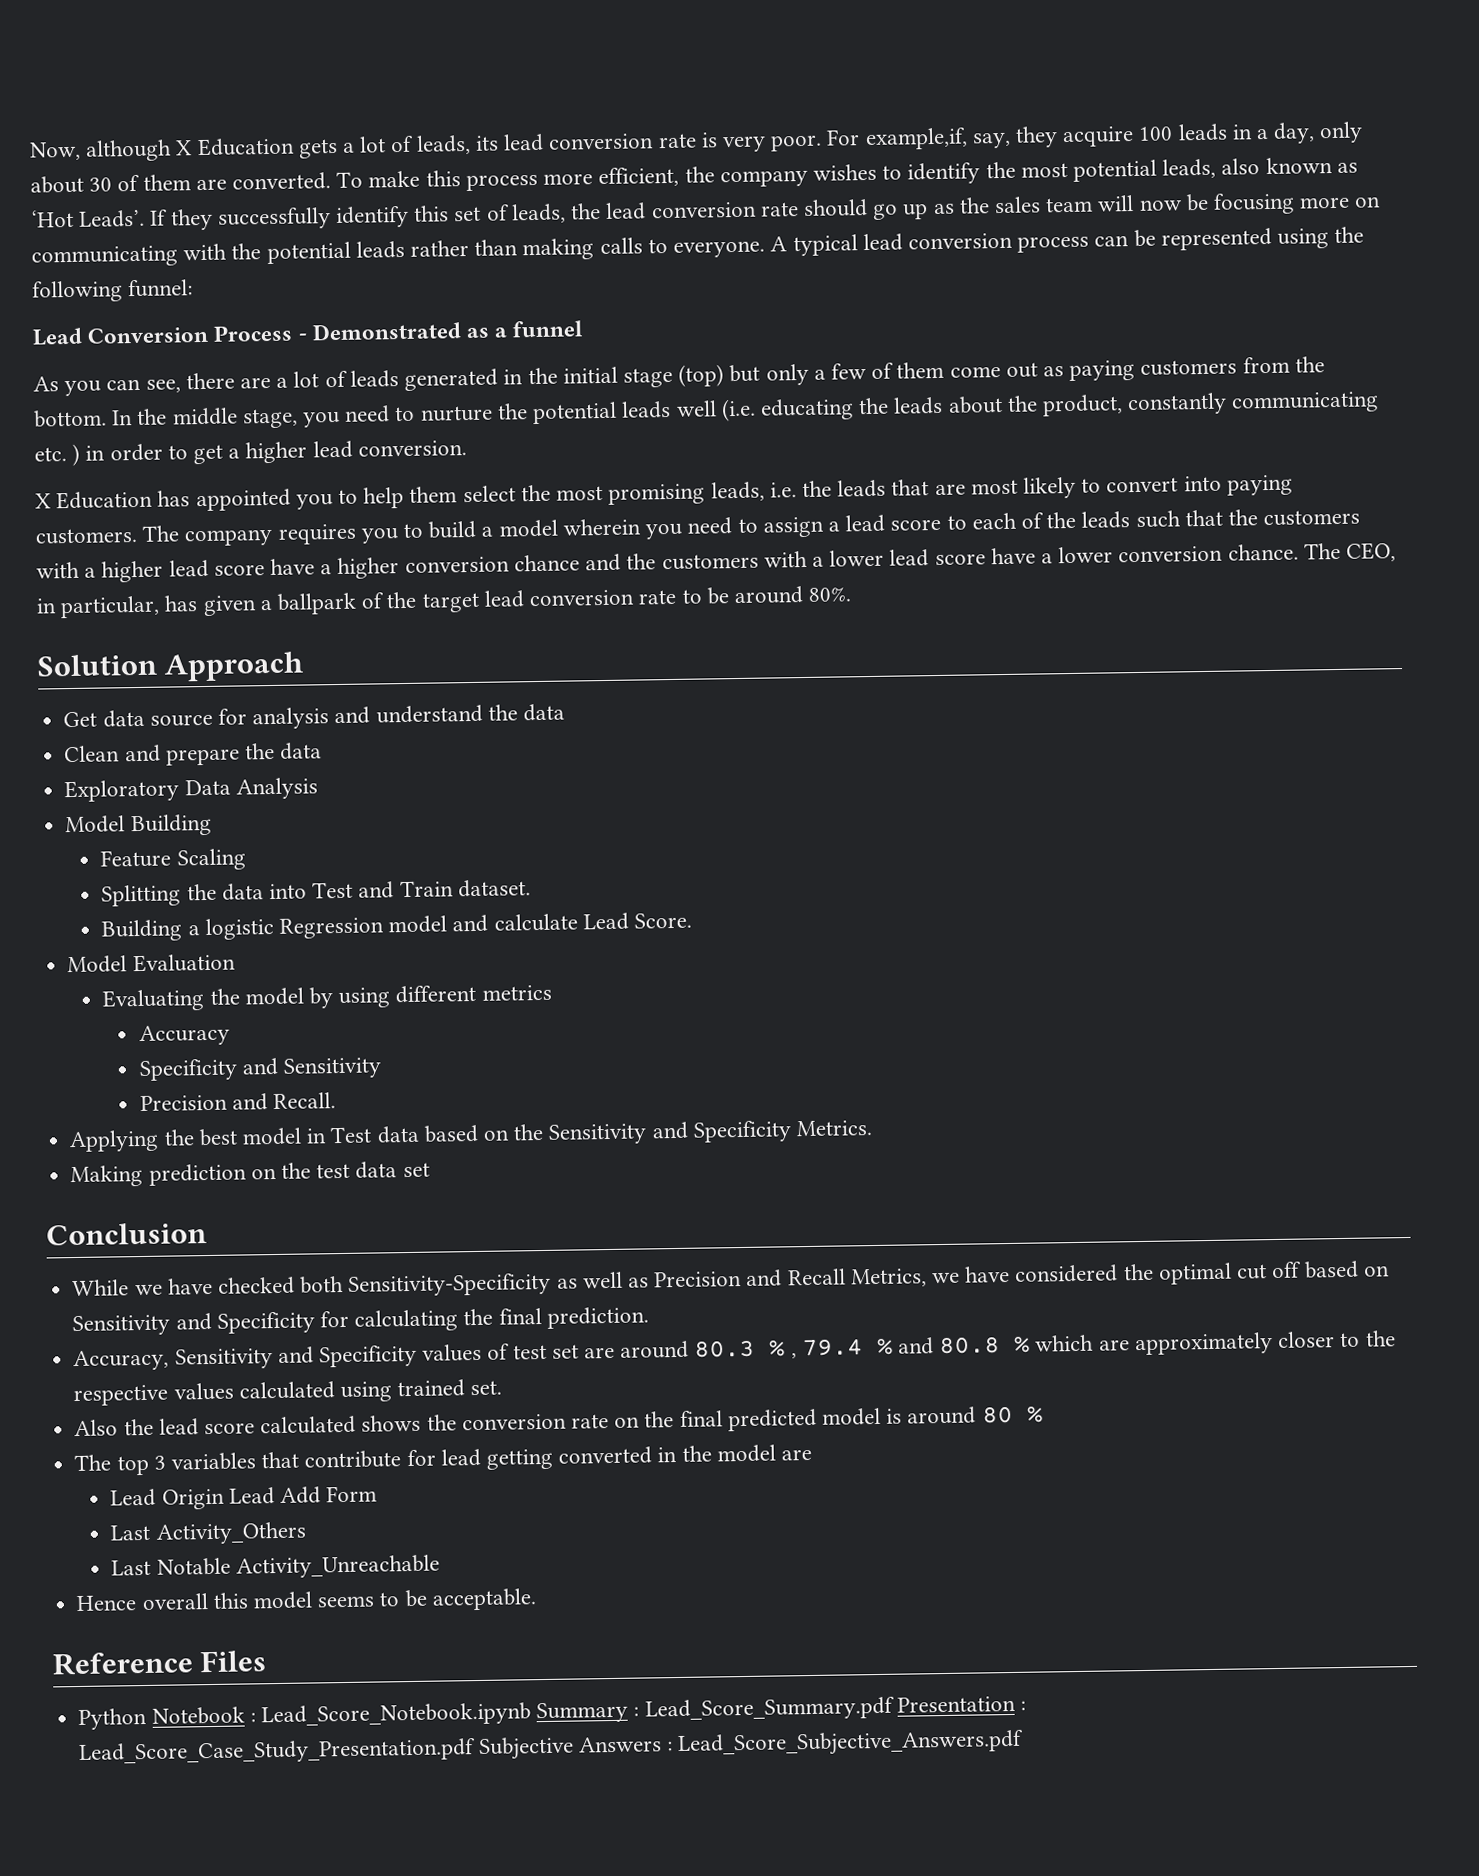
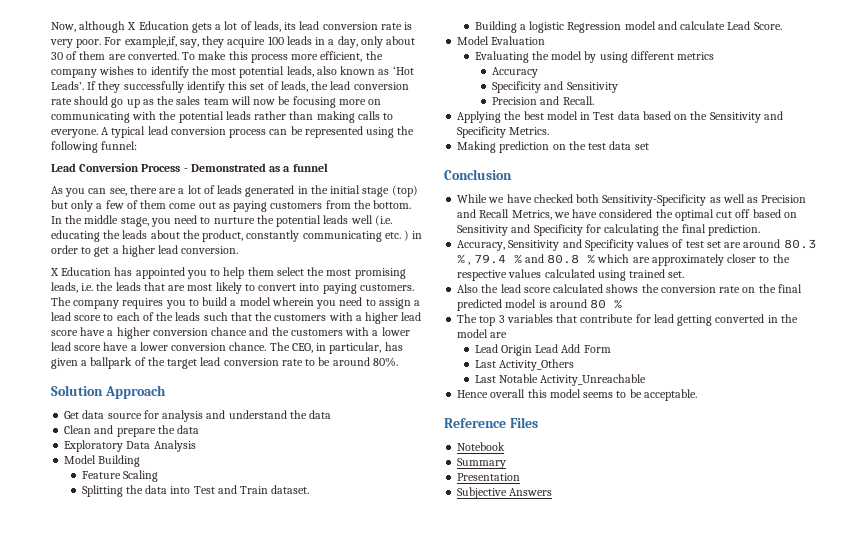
[78,1707,148,1731] Python -> (538, 422) none
[249,1702,531,1728] : Lead_Score_Notebook.ipynb -> (506, 446) //
[633,1696,895,1722] : Lead_Score_Summary.pdf -> (507, 463) //
[1019,1700,1026,1711] [79,1729,1025,1766] : Lead_Score_Case_Study_Presentation.pdf Subjective Answers : Lead_Score_Subjective_Answers.pdf -> [457,487,553,499] // Subjective Answers

